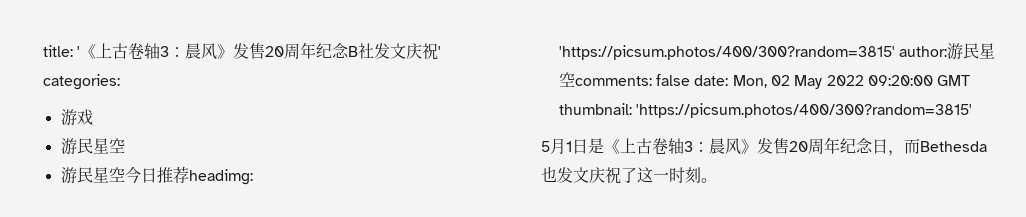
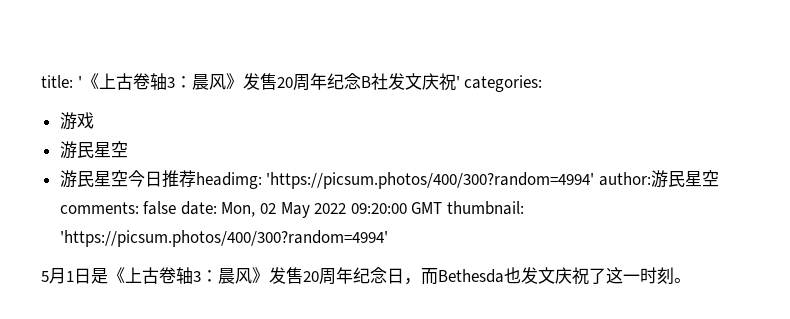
[558,45,895,60] 'https://picsum.photos/400/300?random=3815' -> [266,172,595,189] 'https://picsum.photos/400/300?random=4994'
[635,103,972,118] 'https://picsum.photos/400/300?random=3815' -> [59,230,388,247] 'https://picsum.photos/400/300?random=4994'

